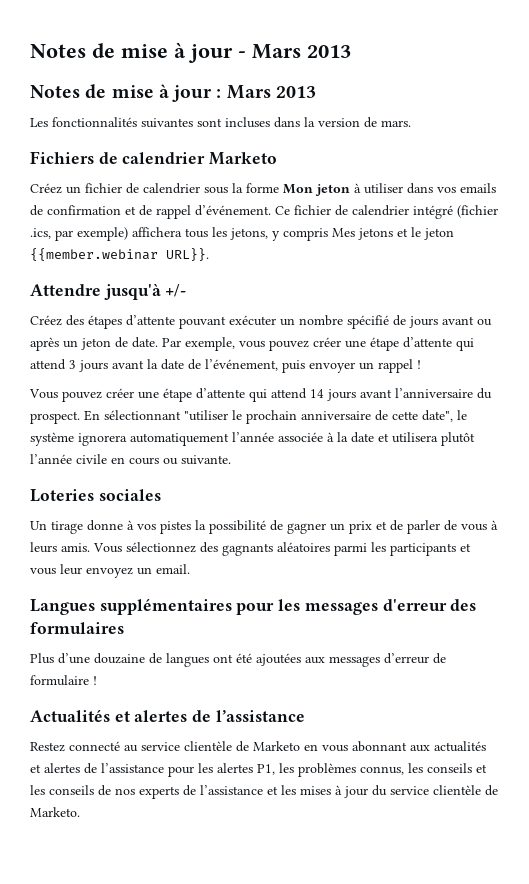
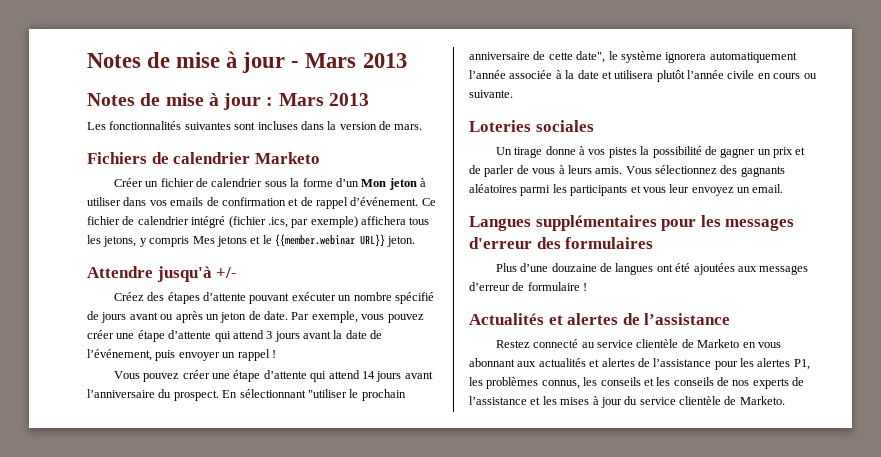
[30,183,62,194] Créez -> [113,178,143,187] Créer
(279, 188) none -> [335,178,359,187] d’un
[424,228,454,240] [30,248,209,261] jeton {{member.webinar URL}}. -> [275,234,416,247] {{member.webinar URL}} jeton.

